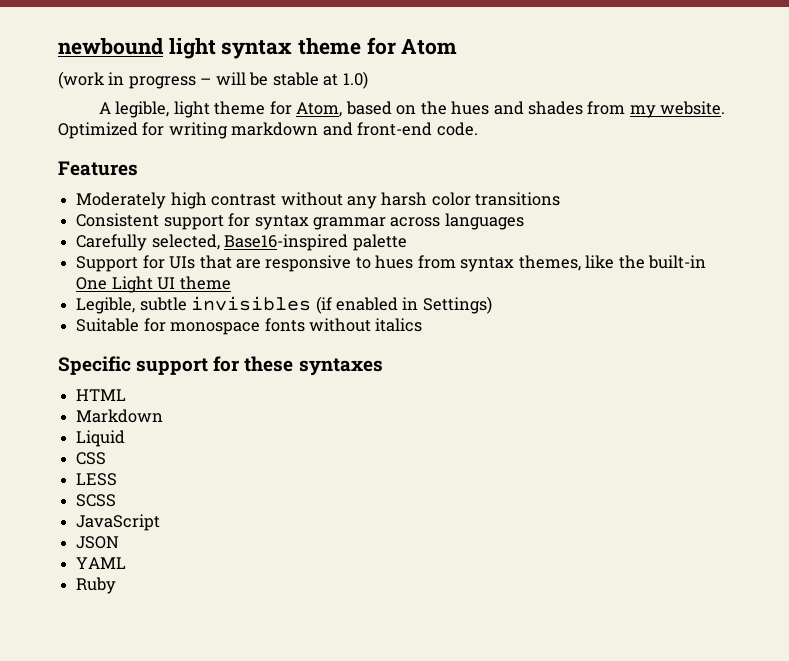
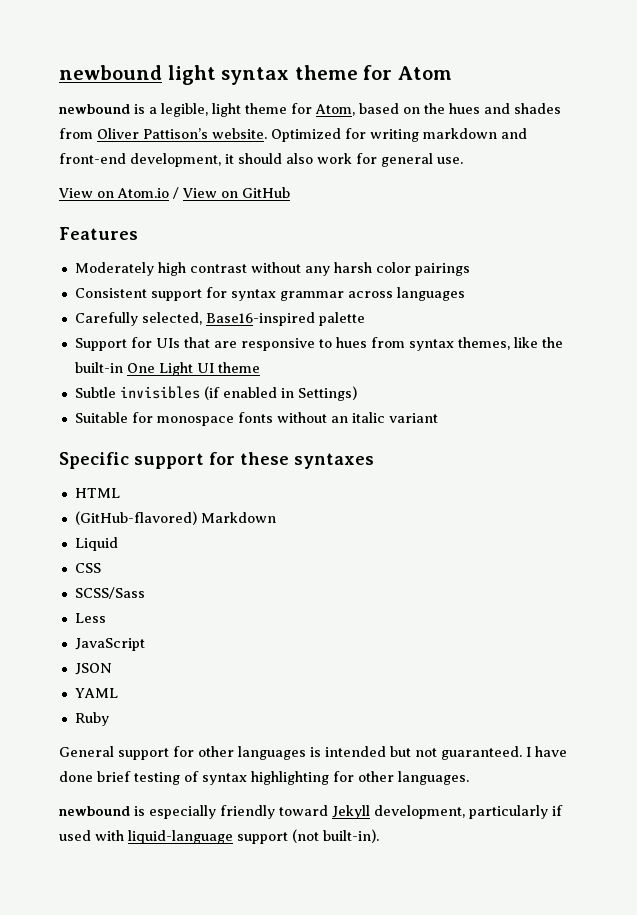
[58,71,368,89] [99,102,112,114] (work in progress – will be stable at 1.0) // A -> [59,104,157,114] newbound is a
[629,105,656,118] my -> [97,128,208,139] Oliver Pattison’s
[436,122,478,136] code. -> [130,153,463,167] [58,187,290,199] development, it should also work for general use. // View on Atom.io / View on GitHub
[475,192,561,206] transitions -> [414,263,470,276] pairings
[76,297,187,314] Legible, subtle -> [74,387,116,398] Subtle
[375,318,423,332] italics -> [330,412,438,423] an italic variant
(127, 395) none -> [74,511,197,525] (GitHub-flavored)
[76,473,118,486] [76,494,117,507] LESS // SCSS -> [74,587,145,599] [74,613,106,623] SCSS/Sass // Less
(117, 585) none -> [59,746,567,760] [59,771,469,785] [59,805,563,819] [59,829,379,844] // General support for other languages is intended but not guaranteed. I have done brief testing of syntax highlighting for other languages. // newbound is especially friendly toward Jekyll development, particularly if used with liquid-language support (not built-in).

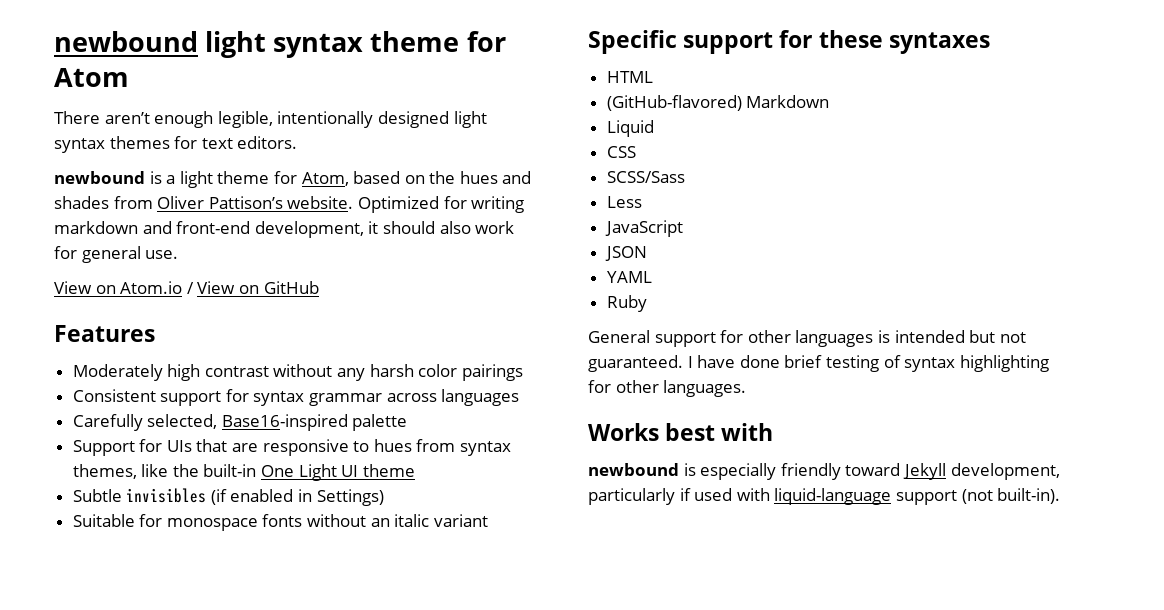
(452, 73) none -> [54,111,487,128] [54,136,298,153] // There aren’t enough legible, intentionally designed light syntax themes for text editors.
[161,103,208,117] legible, -> (176, 179) none
(469, 778) none -> [588,423,774,441] // Works best with

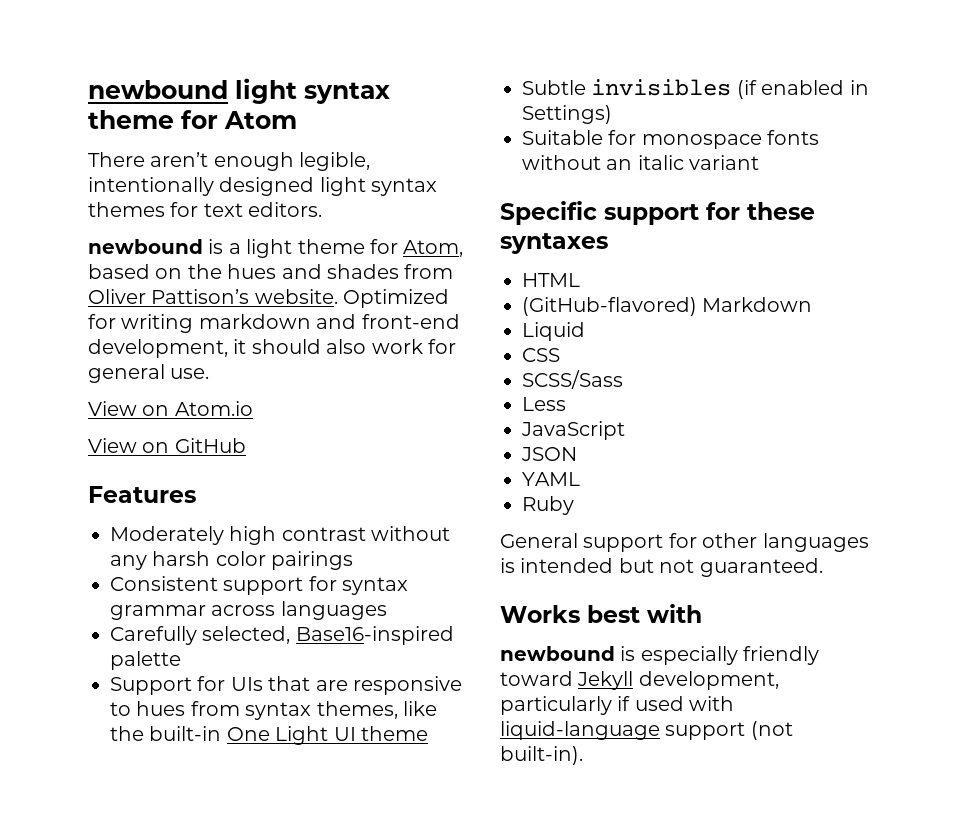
[186,282,194,294] / -> (253, 408) //
[687,355,1049,372] [588,380,747,397] I have done brief testing of syntax highlighting for other languages. -> (823, 567) none

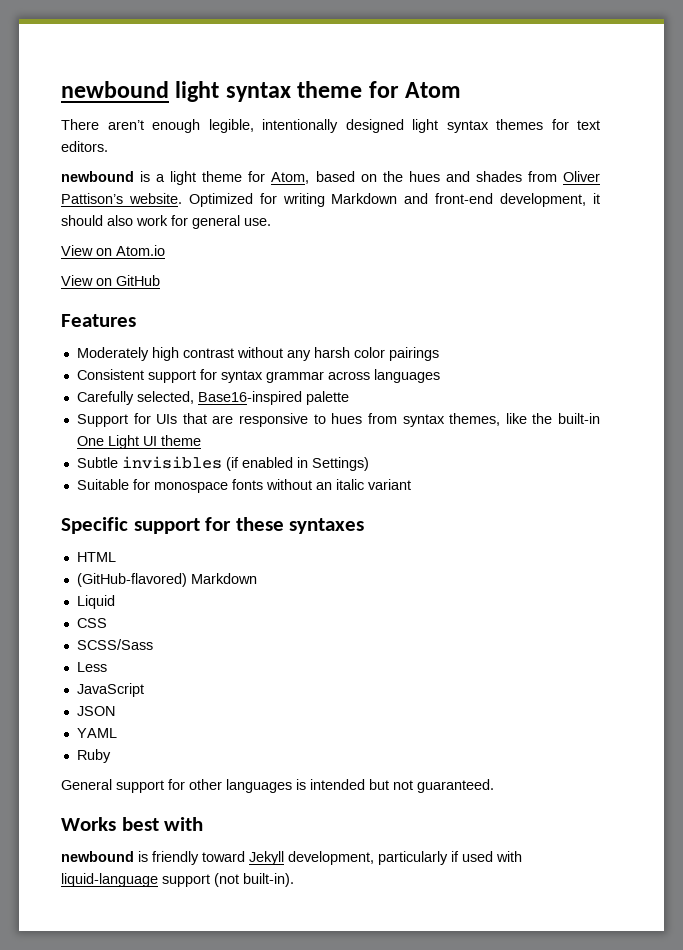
[198,314,311,329] markdown -> [331,193,398,204] Markdown
[640,646,738,665] especially -> (148, 856) none

